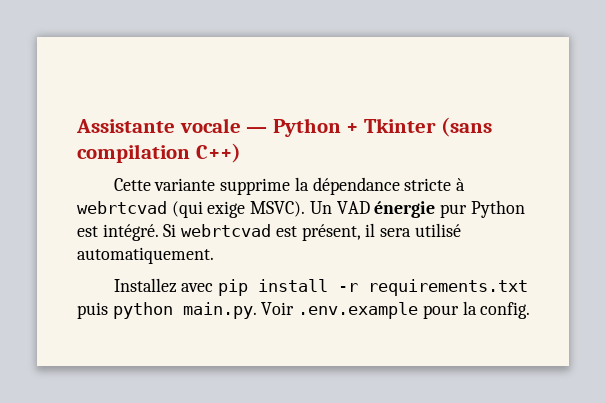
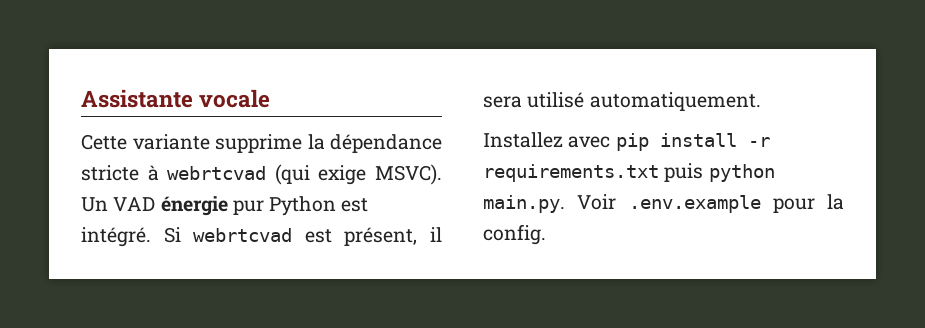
[246,117,493,137] [77,143,241,163] — Python + Tkinter (sans compilation C++) -> (271, 98) none

